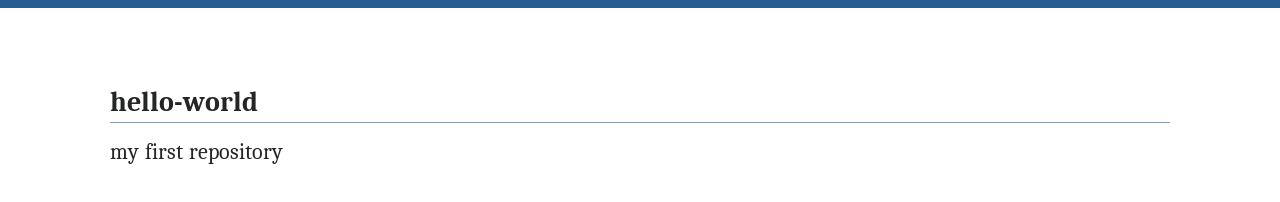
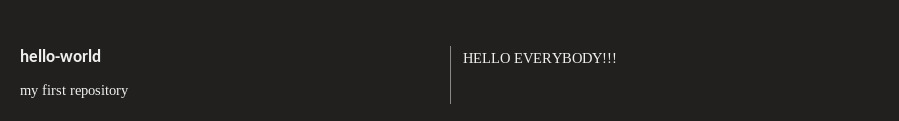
(283, 153) none -> [463,53,617,63] // HELLO EVERYBODY!!!

